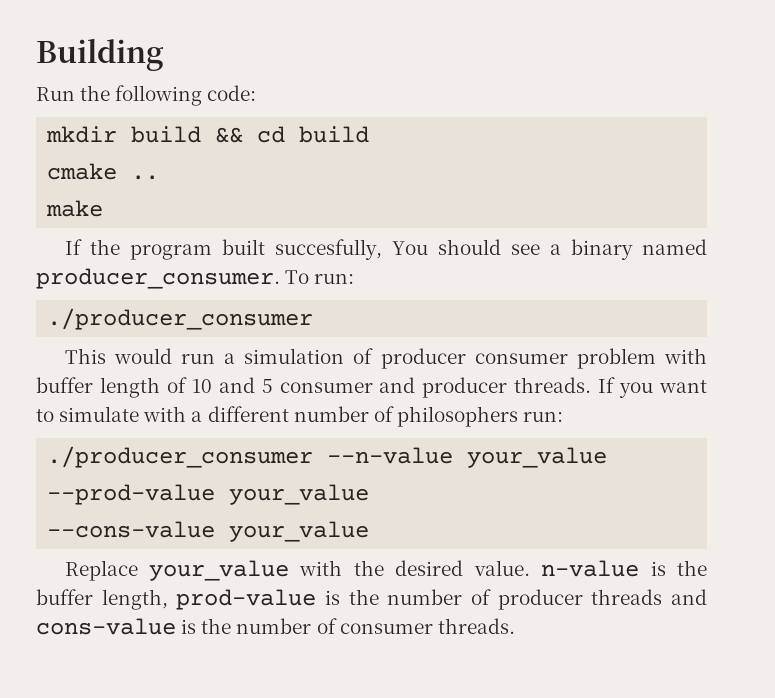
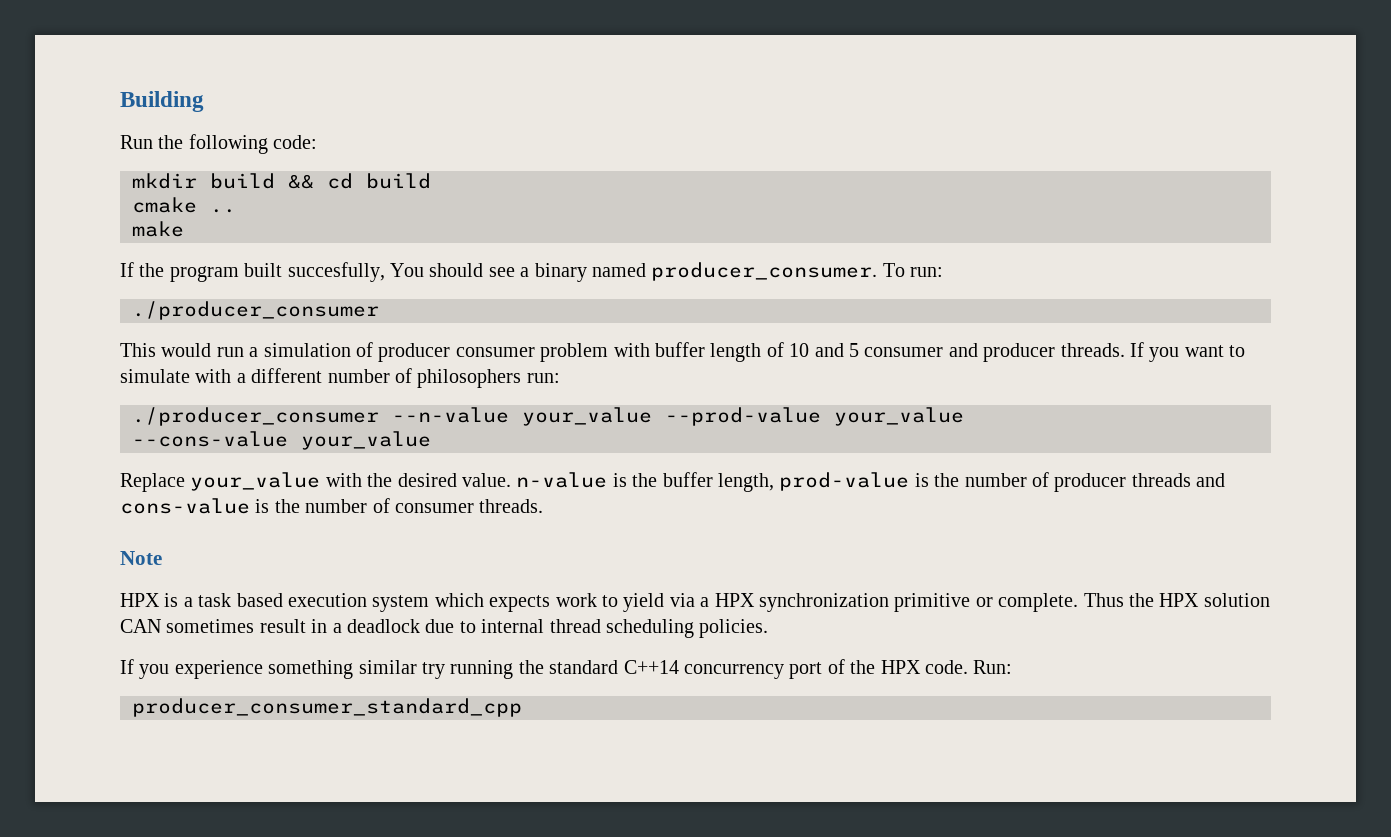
(515, 626) none -> [120,551,162,565] [120,593,1270,612] [120,619,769,638] [120,659,1013,679] [132,698,522,717] // Note // HPX is a task based execution system which expects work to yield via a HPX synchronization primitive or complete. Thus the HPX solution CAN sometimes result in a deadlock due to internal thread scheduling policies. // If you experience something similar try running the standard C++14 concurrency port of the HPX code. Run: // producer_consumer_standard_cpp

